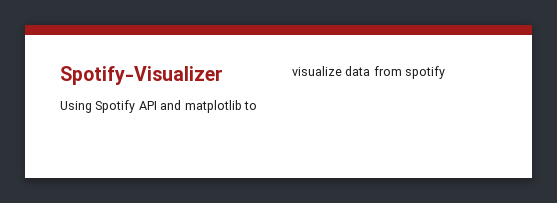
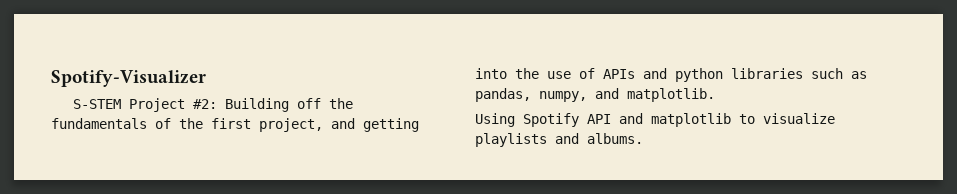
(223, 75) none -> [73,98,354,112] [51,118,419,132] [475,68,867,82] [475,88,715,102] // S-STEM Project #2: Building off the fundamentals of the first project, and getting into the use of APIs and python libraries such as pandas, numpy, and matplotlib.
[345,66,446,79] data from spotify -> [475,133,643,147] playlists and albums.

